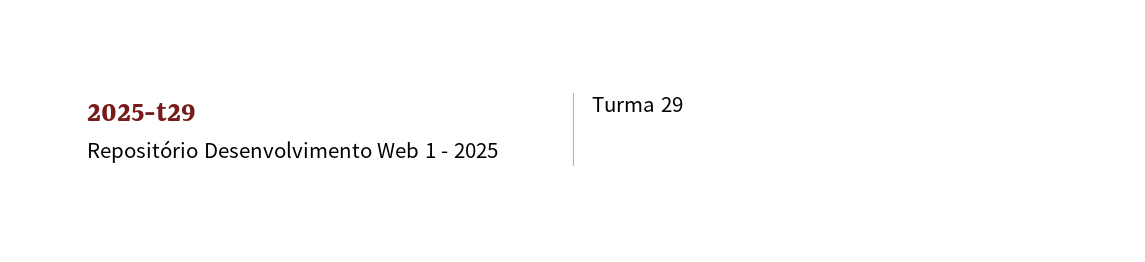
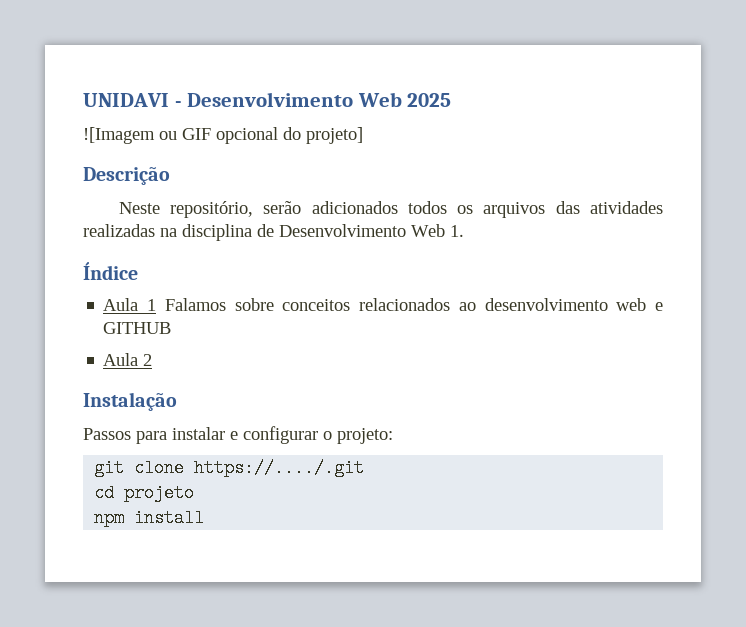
[87,103,196,121] [87,140,498,163] [592,97,683,112] 2025-t29 // Repositório Desenvolvimento Web 1 - 2025 Turma 29 -> [83,92,452,107] [83,127,363,144] [83,167,170,185] [118,201,663,218] [83,224,464,241] [83,262,138,280] [103,298,663,311] [103,322,172,334] [103,353,153,366] [83,392,177,411] [83,426,393,444] [94,459,365,477] [94,484,195,502] [94,509,205,527] UNIDAVI - Desenvolvimento Web 2025 // ![Imagem ou GIF opcional do projeto] // Descrição // Neste repositório, serão adicionados todos os arquivos das atividades realizadas na disciplina de Desenvolvimento Web 1. // Índice // Aula 1 Falamos sobre conceitos relacionados ao desenvolvimento web e GITHUB // Aula 2 // Instalação // Passos para instalar e configurar o projeto: // git clone https://..../.git // cd projeto // npm install

